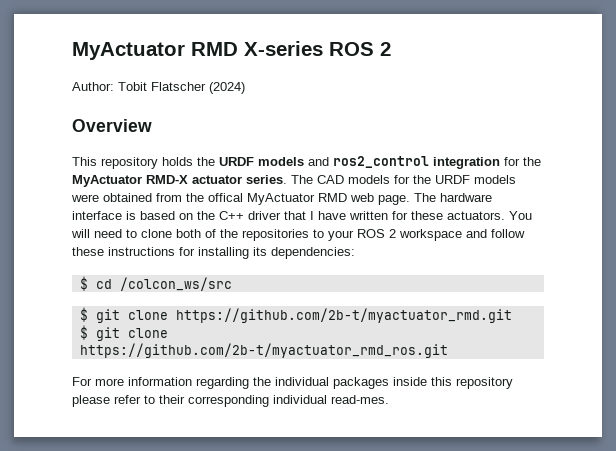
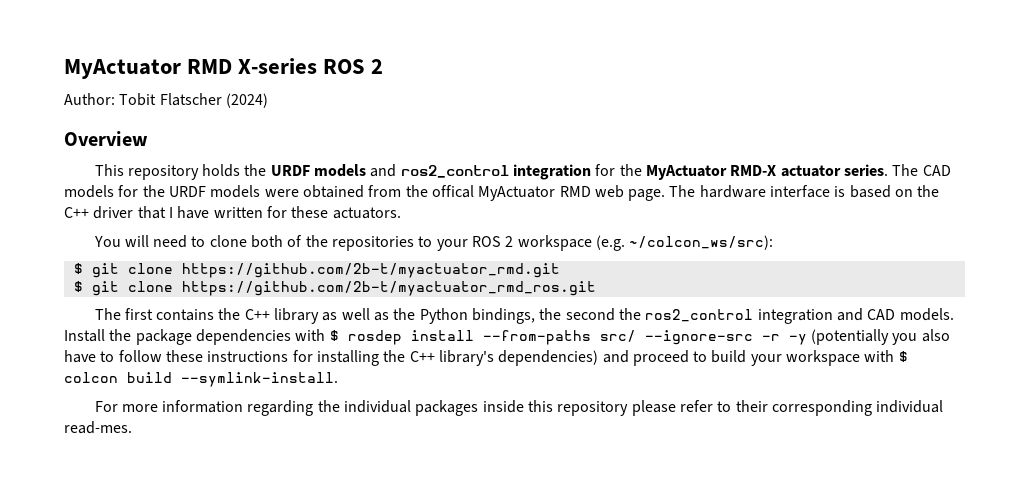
(505, 215) none -> (401, 213) //
[466,229,525,238] [72,247,355,259] [79,276,232,291] and follow these instructions for installing its dependencies: // $ cd /colcon_ws/src -> [595,235,774,251] (e.g. ~/colcon_ws/src):
(448, 350) none -> [94,308,954,324] [64,329,950,345] [64,350,908,366] [64,372,338,387] // The first contains the C++ library as well as the Python bindings, the second the ros2_control integration and CAD models. Install the package dependencies with $ rosdep install --from-paths src/ --ignore-src -r -y (potentially you also have to follow these instructions for installing the C++ library's dependencies) and proceed to build your workspace with $ colcon build --symlink-install.

